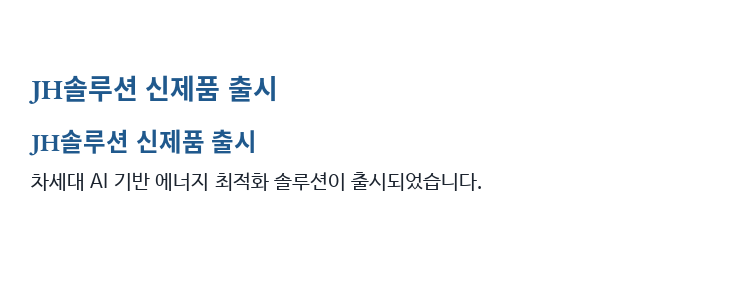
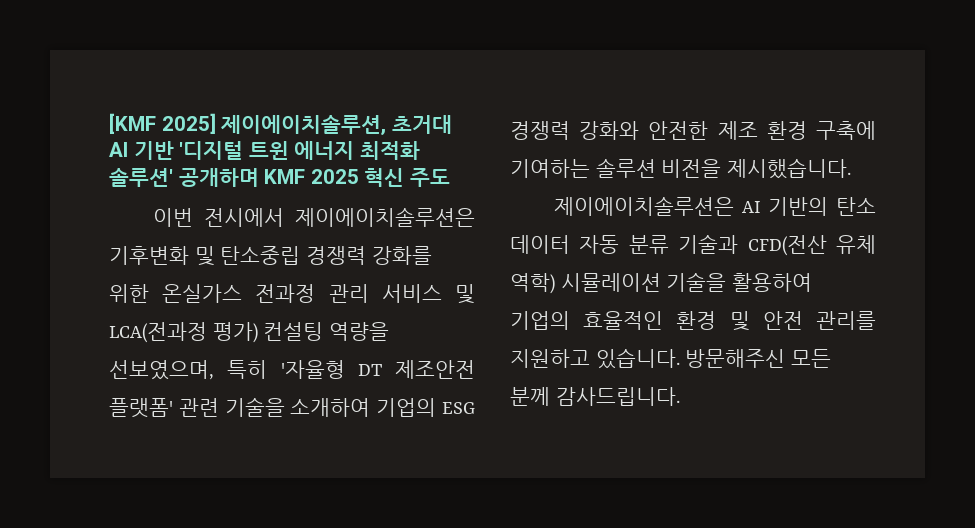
[29,75,278,104] [29,129,258,156] [31,172,484,191] JH솔루션 신제품 출시 // JH솔루션 신제품 출시 // 차세대 AI 기반 에너지 최적화 솔루션이 출시되었습니다. -> [109,113,452,135] [109,141,420,160] [109,168,450,187] [153,207,475,227] [109,246,432,266] [109,284,475,304] [109,322,390,343] [109,360,475,380] [109,397,475,418] [510,121,876,140] [510,158,852,179] [554,196,876,216] [510,234,876,256] [510,272,813,294] [510,311,876,331] [510,348,832,369] [510,387,680,406] [KMF 2025] 제이에이치솔루션, 초거대 AI 기반 '디지털 트윈 에너지 최적화 솔루션' 공개하며 KMF 2025 혁신 주도 // 이번 전시에서 제이에이치솔루션은 기후변화 및 탄소중립 경쟁력 강화를 위한 온실가스 전과정 관리 서비스 및 LCA(전과정 평가) 컨설팅 역량을 선보였으며, 특히 '자율형 DT 제조안전 플랫폼' 관련 기술을 소개하여 기업의 ESG 경쟁력 강화와 안전한 제조 환경 구축에 기여하는 솔루션 비전을 제시했습니다. // 제이에이치솔루션은 AI 기반의 탄소 데이터 자동 분류 기술과 CFD(전산 유체 역학) 시뮬레이션 기술을 활용하여 기업의 효율적인 환경 및 안전 관리를 지원하고 있습니다. 방문해주신 모든 분께 감사드립니다.

